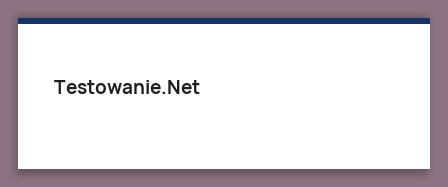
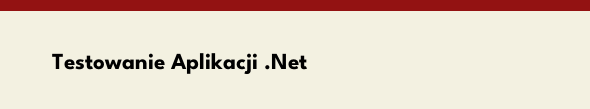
[54,80,200,94] Testowanie.Net -> [52,53,308,75] Testowanie Aplikacji .Net

